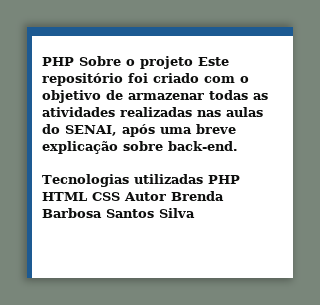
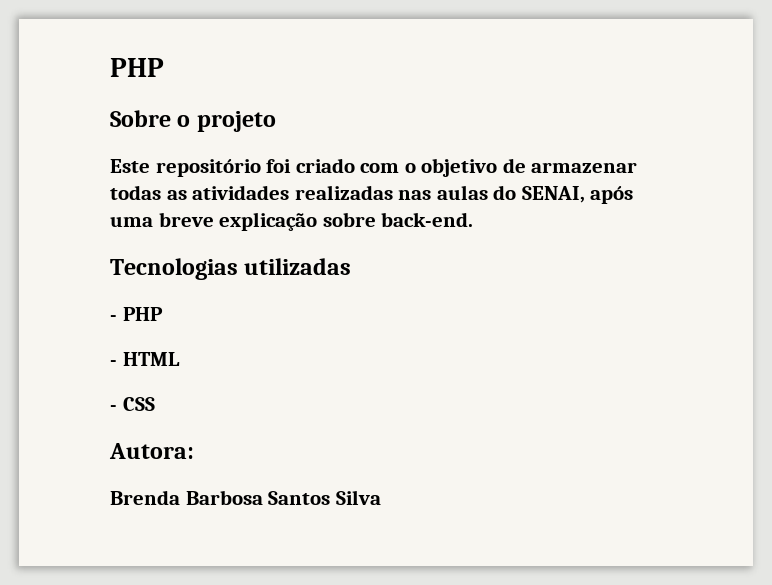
[42,57,74,66] PHP -> [110,58,164,77] PHP //
(193, 62) none -> (276, 121) //
[207,175,240,184] PHP -> [110,307,163,321] [110,360,117,366] // - PHP // -
(87, 196) none -> [110,405,117,411] // -
[124,192,166,201] Autor -> [109,443,194,459] // Autora: //

